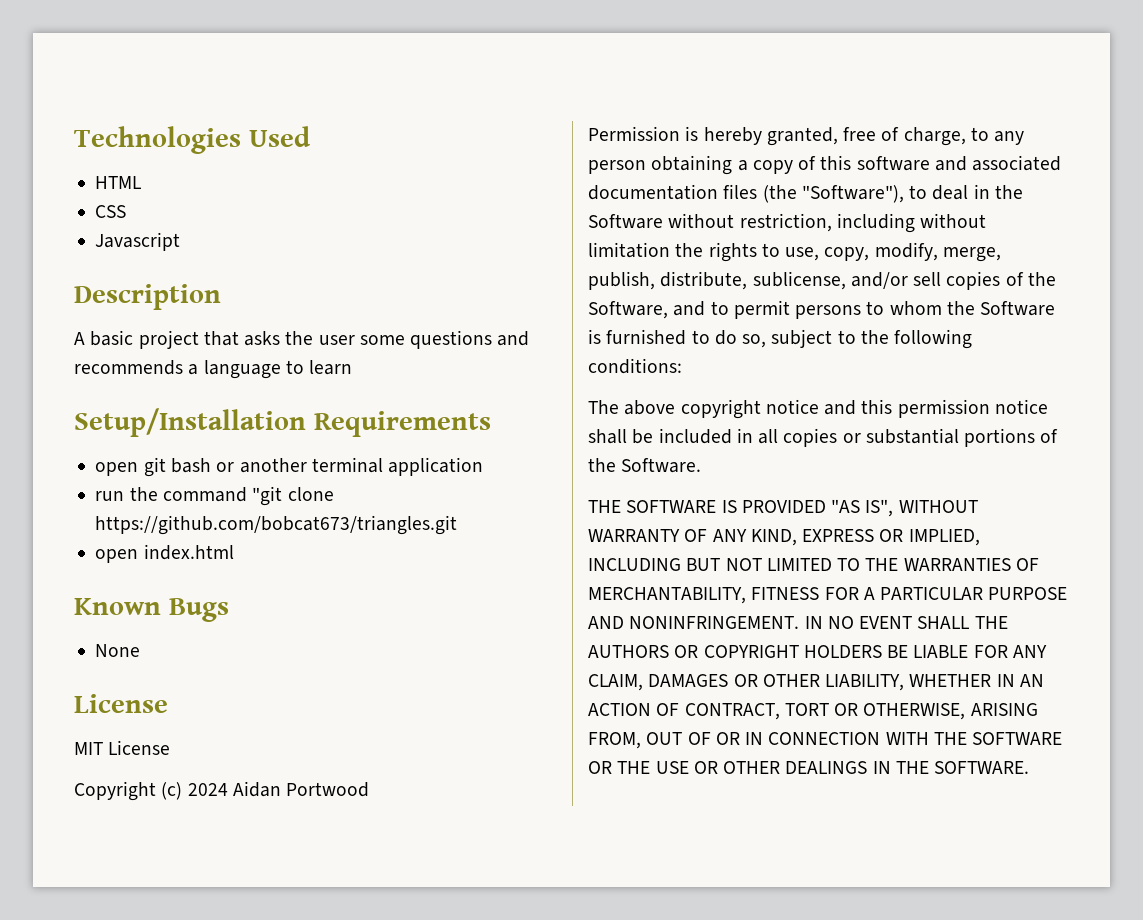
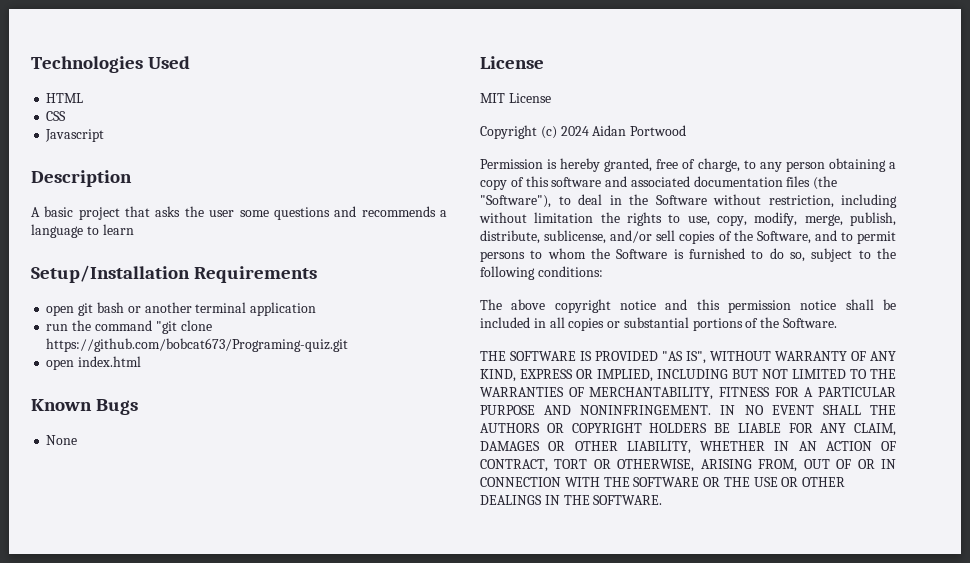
[95,515,458,535] https://github.com/bobcat673/triangles.git -> [46,338,349,352] https://github.com/bobcat673/Programing-quiz.git

